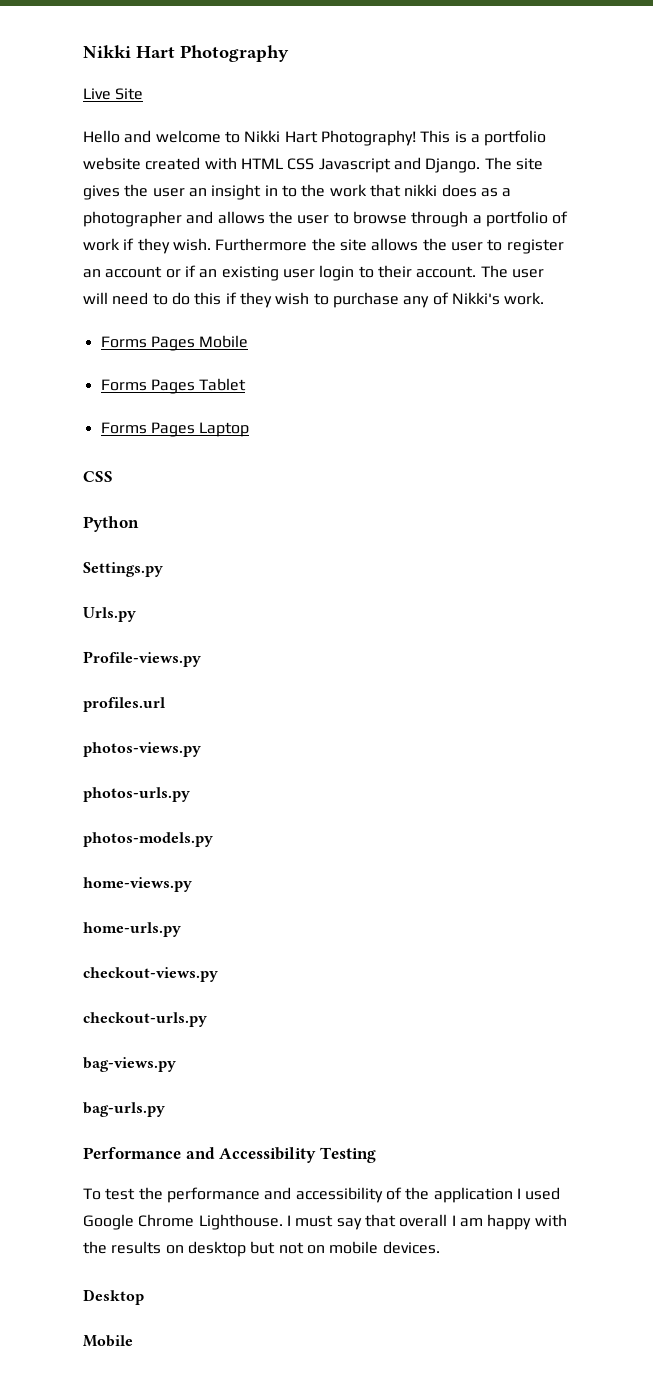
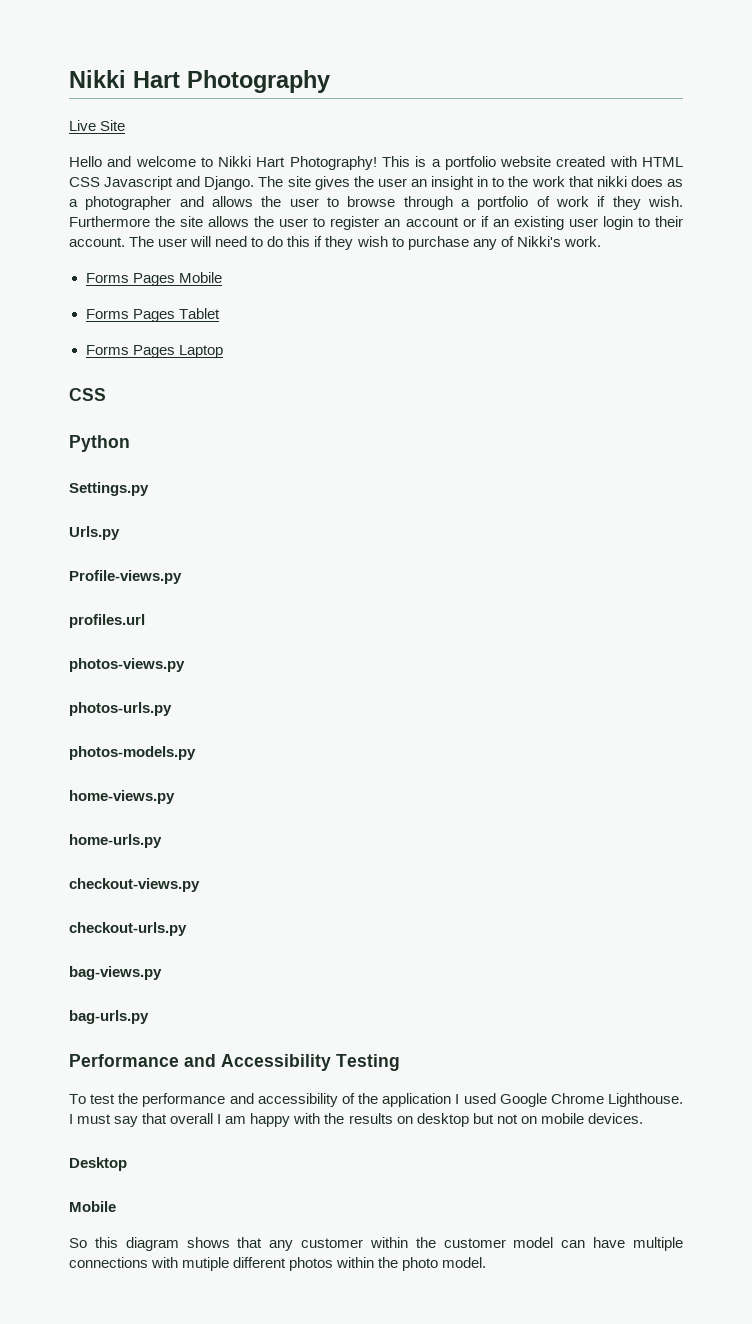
(133, 1341) none -> [69,1237,683,1251] [69,1257,487,1271] // So this diagram shows that any customer within the customer model can have multiple connections with mutiple different photos within the photo model.

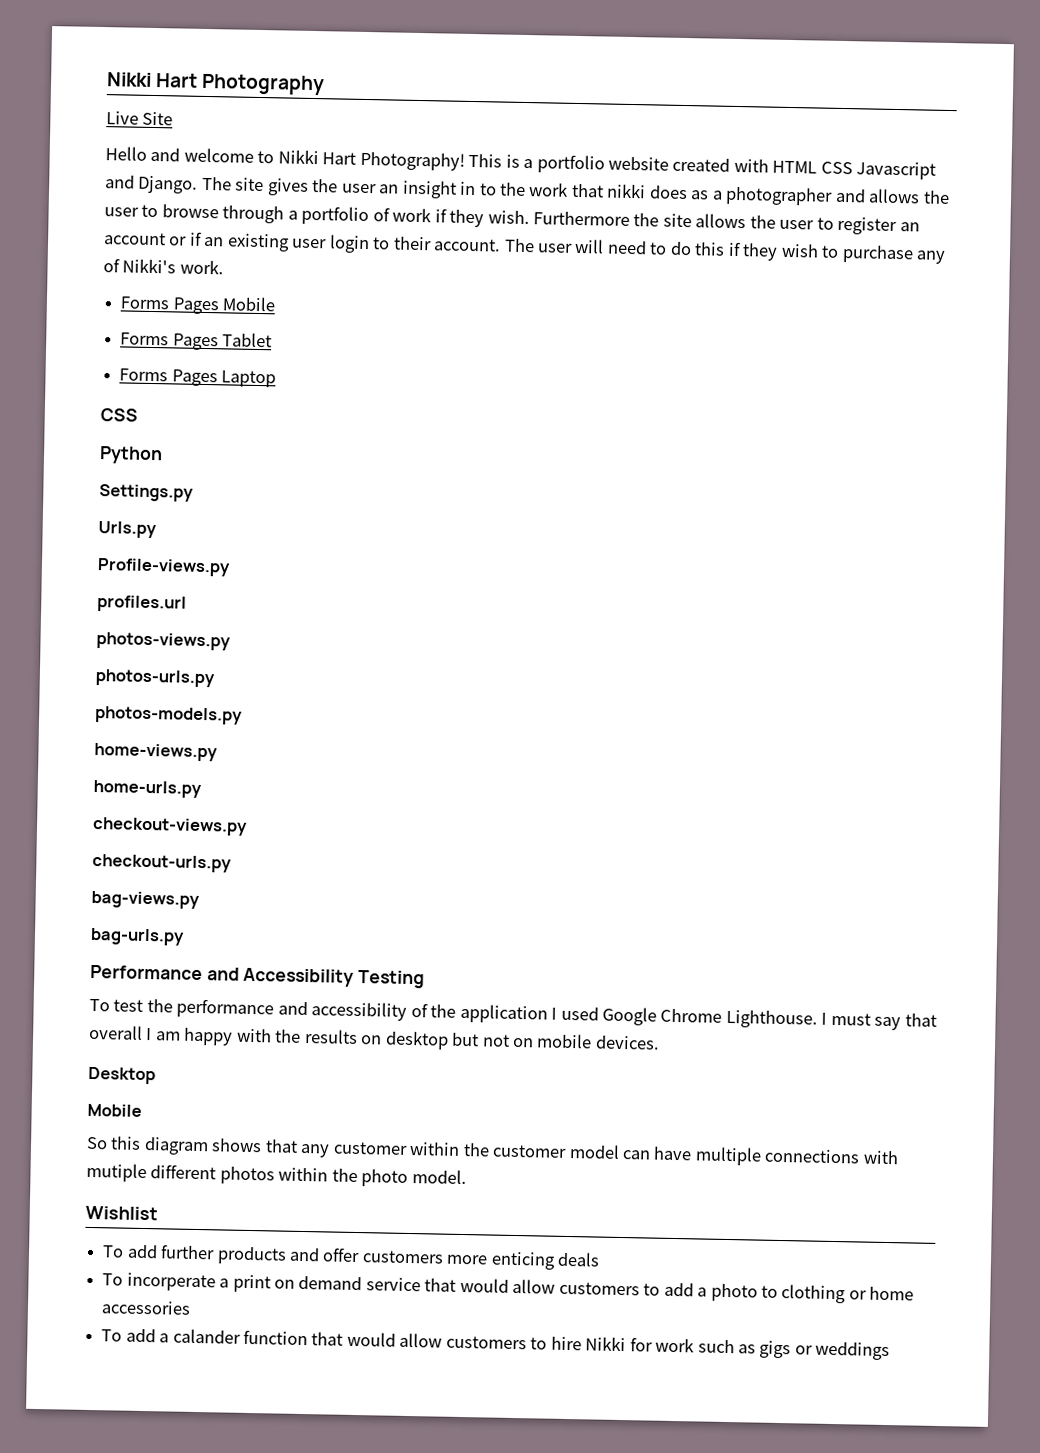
(487, 1262) none -> [85,1205,158,1221] [102,1244,601,1270] [102,1272,915,1304] [101,1300,192,1315] [101,1328,891,1361] // Wishlist // To add further products and offer customers more enticing deals // To incorperate a print on demand service that would allow customers to add a photo to clothing or home accessories // To add a calander function that would allow customers to hire Nikki for work such as gigs or weddings

